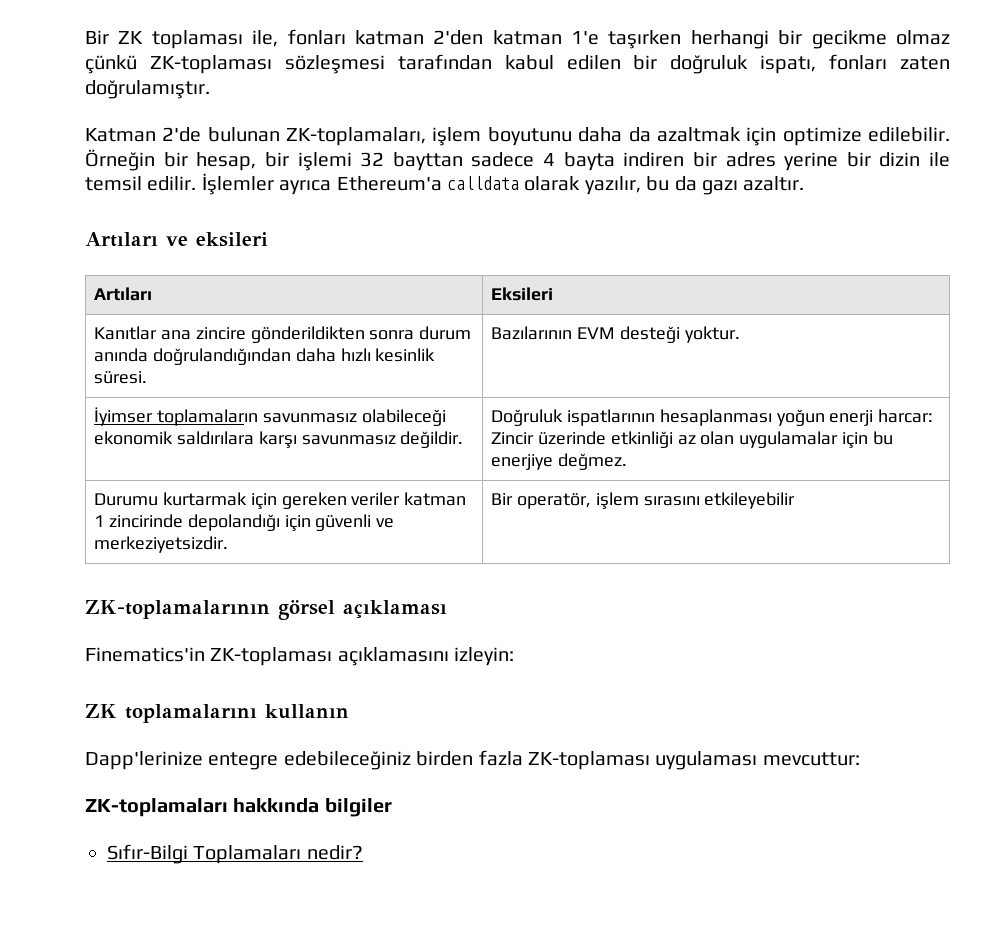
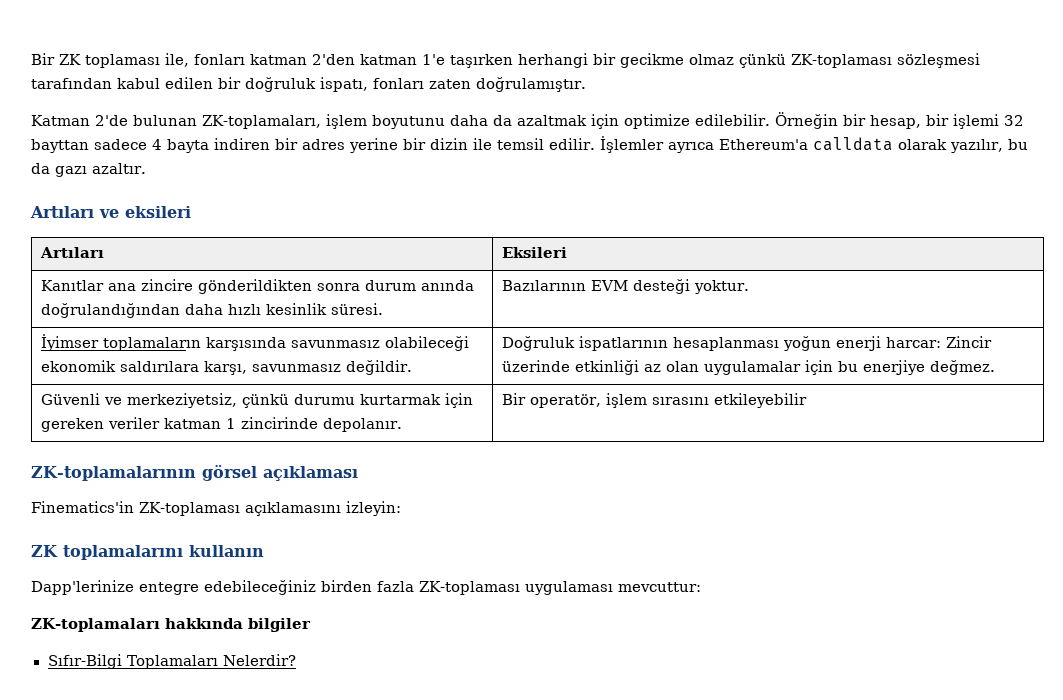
(258, 417) none -> [206,337,287,351] karşısında
[258,431,297,448] karşı -> [204,361,248,375] karşı,
[94,493,159,506] Durumu -> [41,393,356,408] Güvenli ve merkeziyetsiz, çünkü durumu
[187,514,395,531] [94,536,229,553] depolandığı için güvenli ve merkeziyetsizdir. -> [323,418,403,432] depolanır.
[306,845,363,860] nedir? -> [223,654,297,666] Nelerdir?

